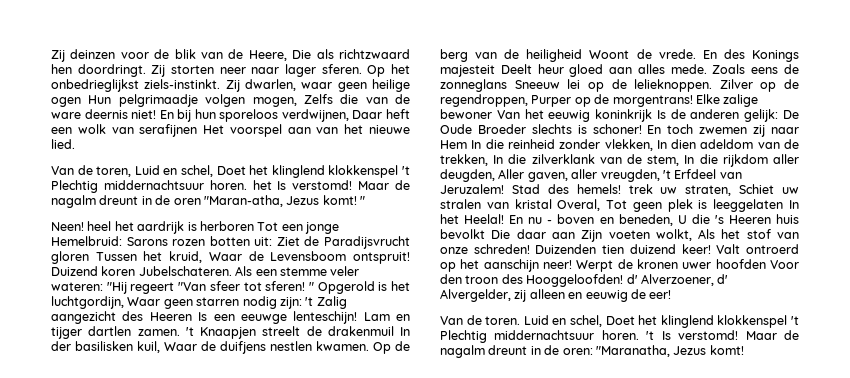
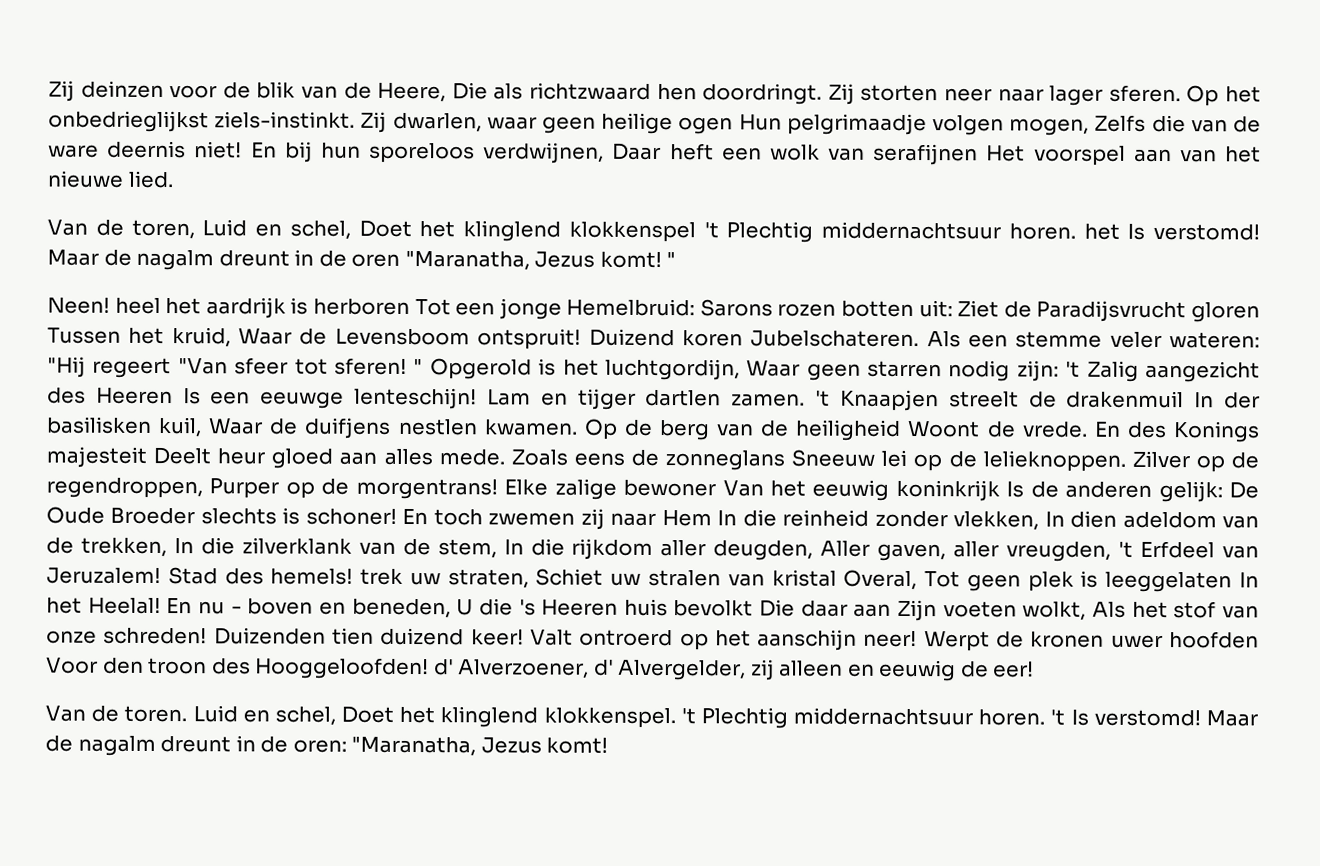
[203,195,283,207] "Maran-atha, -> [404,250,530,271] "Maranatha,
[717,315,788,328] klokkenspel -> [543,707,676,729] klokkenspel.

